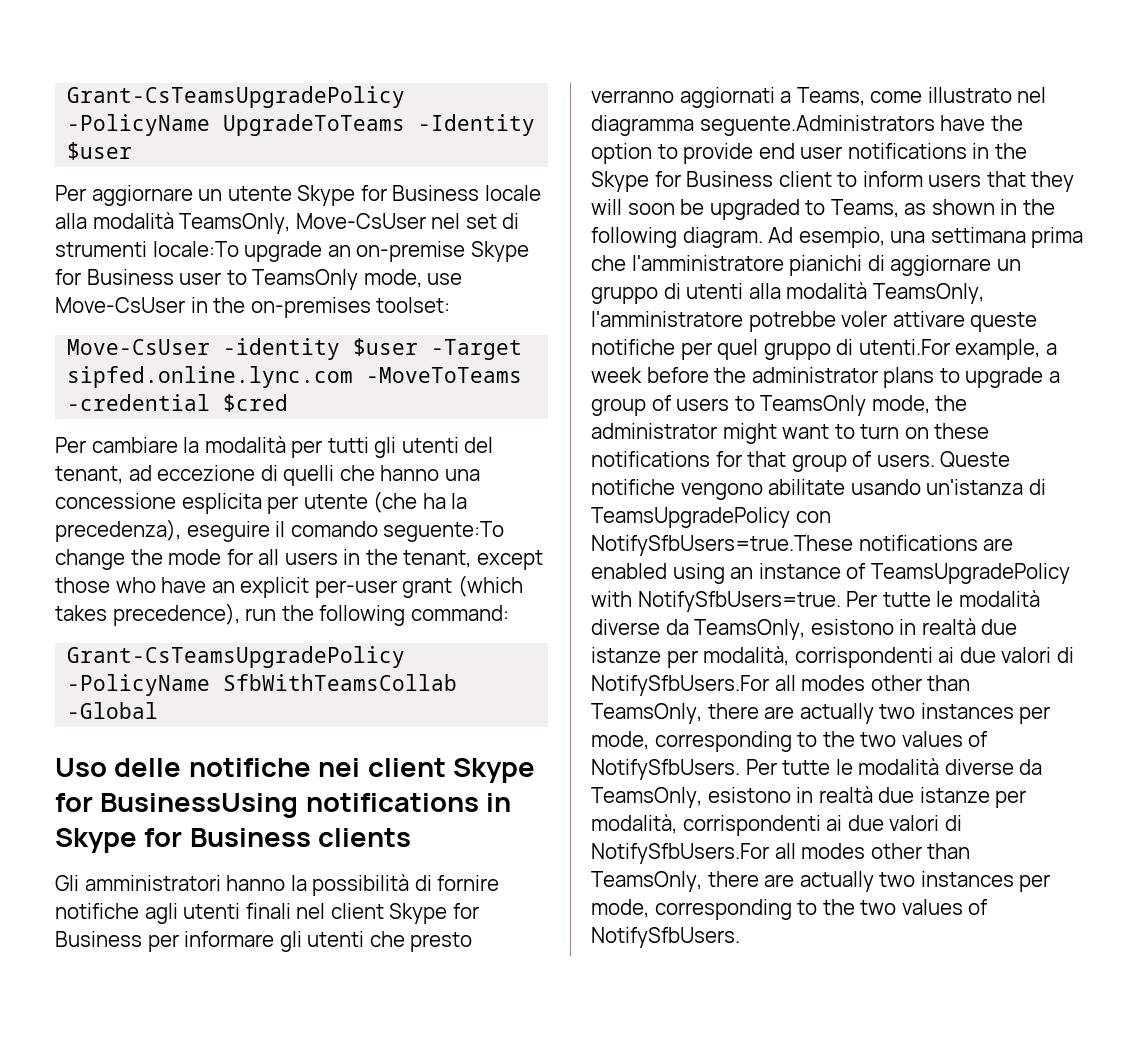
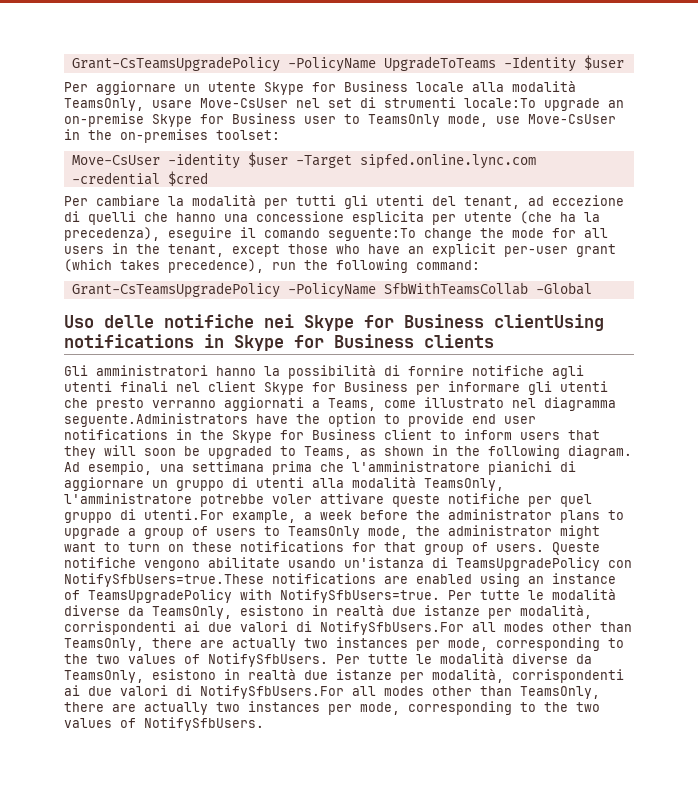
(291, 223) none -> [152,100,192,108] usare
[366,367,523,383] -MoveToTeams -> (536, 161) none
[367,758,536,783] [55,793,299,818] client Skype for BusinessUsing -> [304,314,604,331] Skype for Business clientUsing

